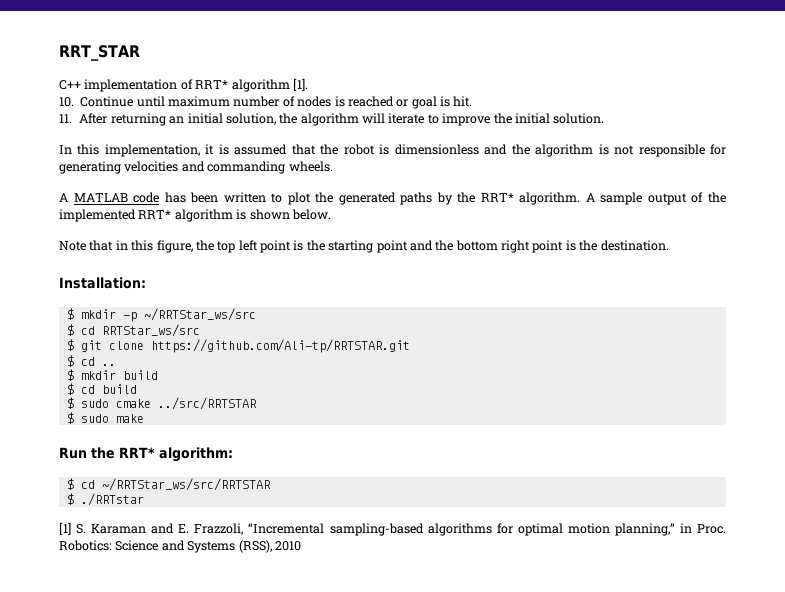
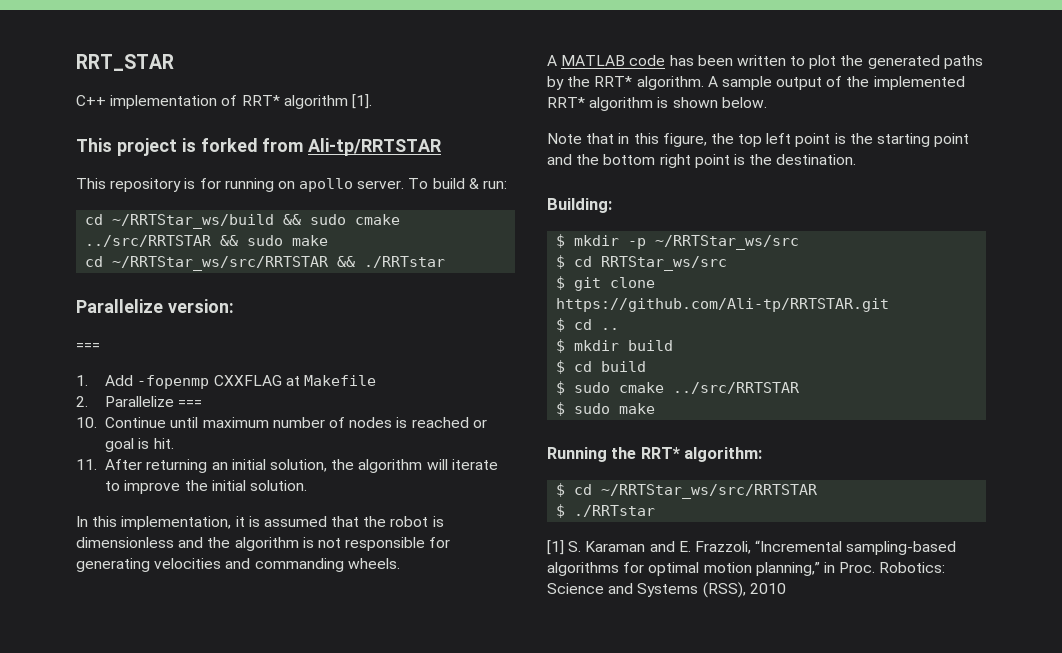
(308, 84) none -> [76,138,443,156] [76,178,508,192] [85,214,401,229] [85,235,329,247] [85,256,446,271] [76,299,234,313] [76,343,100,350] [76,375,377,389] [76,396,203,407] // This project is forked from Ali-tp/RRTSTAR // This repository is for running on apollo server. To build & run: // cd ~/RRTStar_ws/build && sudo cmake ../src/RRTSTAR && sudo make // cd ~/RRTStar_ws/src/RRTSTAR && ./RRTstar // Parallelize version: // === // 1. Add -fopenmp CXXFLAG at Makefile // 2. Parallelize ===
[59,277,146,289] Installation: -> [547,198,612,213] Building:
[59,447,87,459] Run -> [547,447,607,462] Running

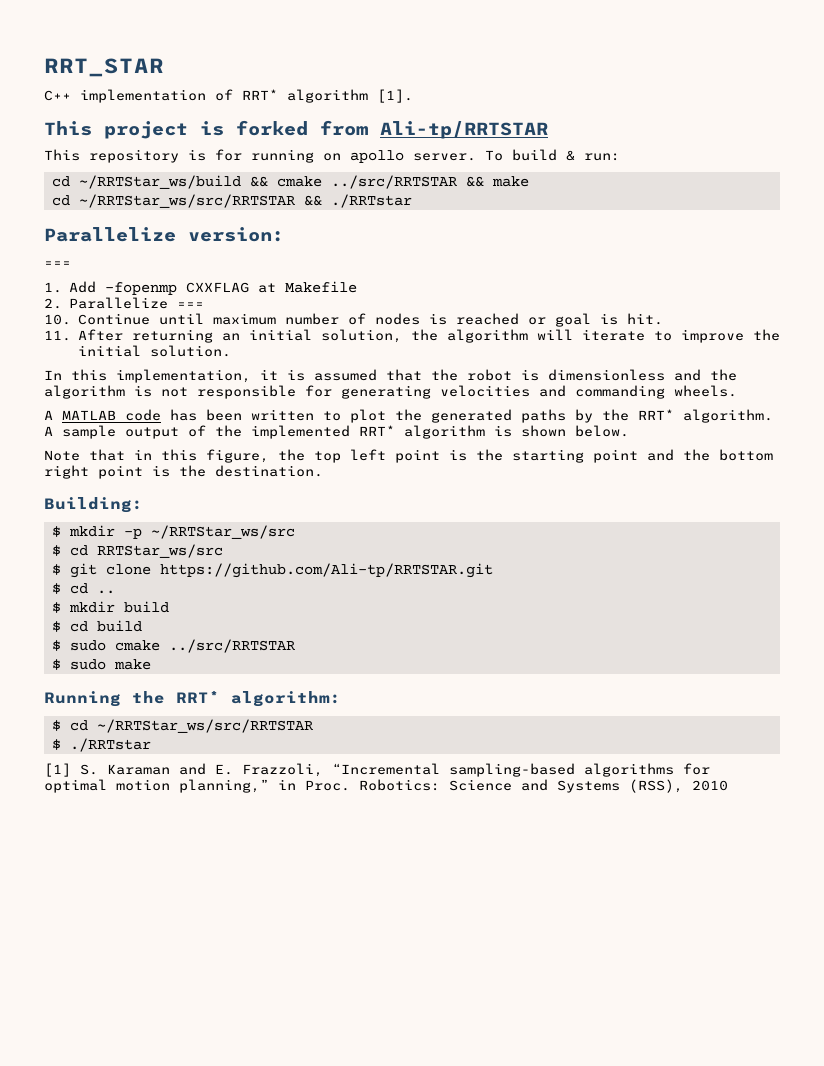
[310,214,347,225] sudo -> (268, 181) none
[247,235,284,246] sudo -> (484, 181) none

